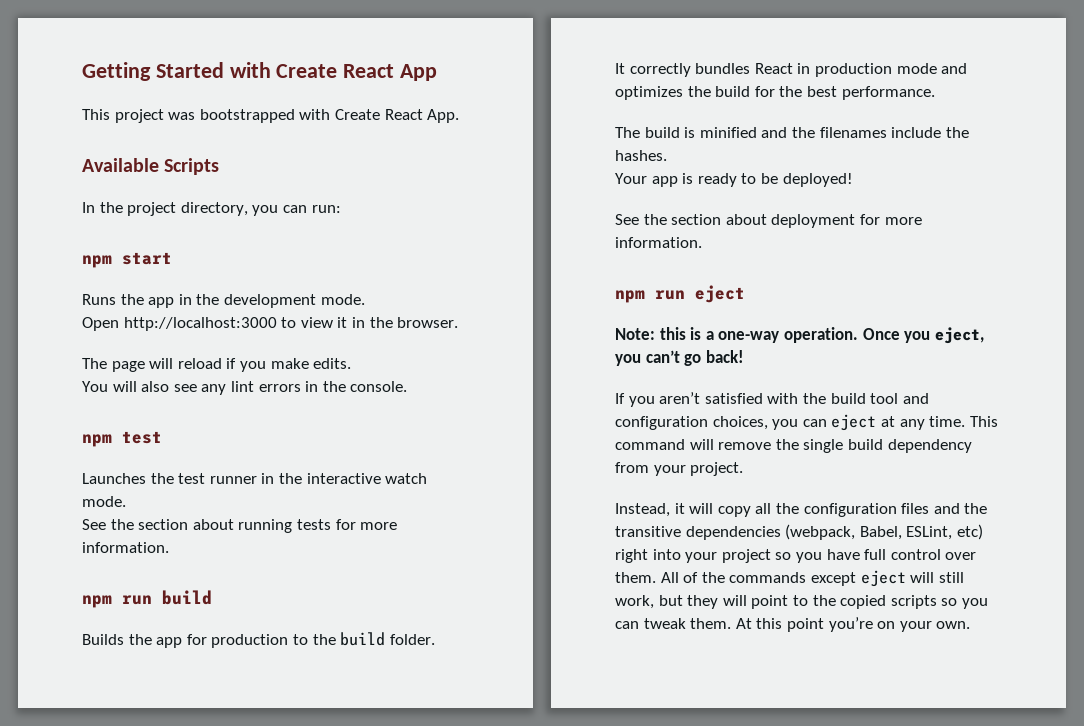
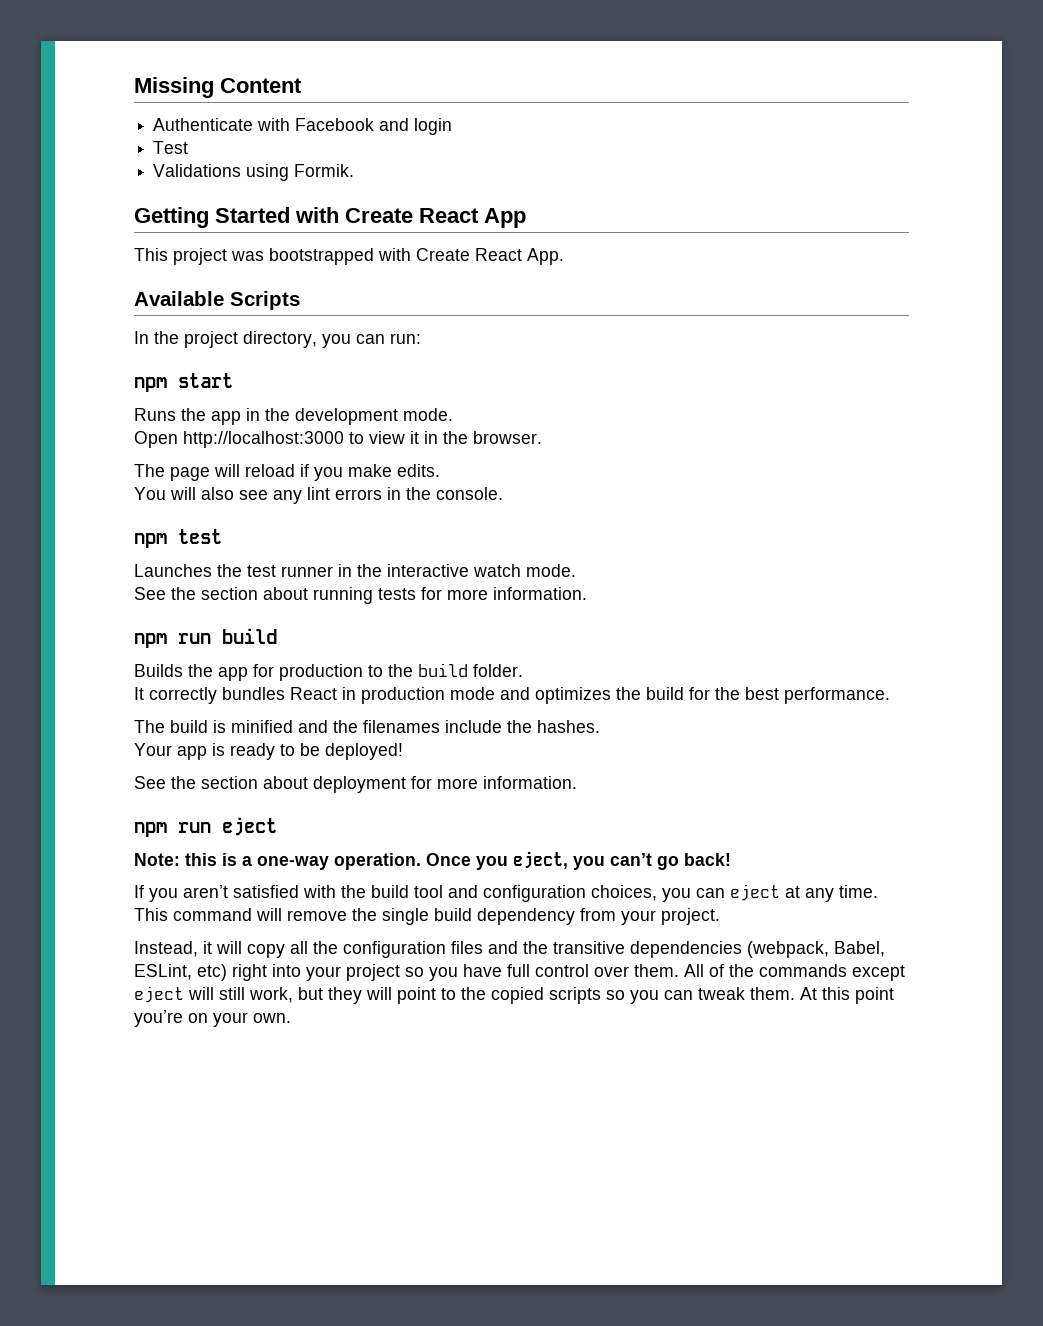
(82, 71) none -> [134,77,302,98] [153,118,453,135] [153,141,189,154] [153,164,355,181] Missing Content // Authenticate with Facebook and login // Test // Validations using Formik. //

